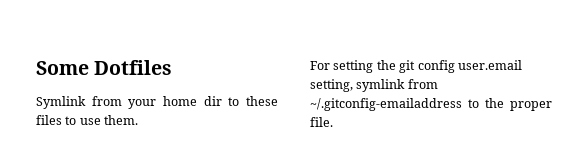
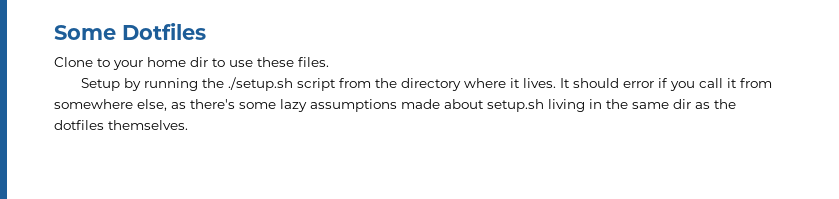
[36,96,122,109] Symlink from -> [54,57,110,67] Clone to
[245,96,278,106] [36,115,139,125] [310,60,522,73] [310,79,438,92] [310,98,552,111] [310,117,333,127] these files to use them. // For setting the git config user.email setting, symlink from ~/.gitconfig-emailaddress to the proper file. -> [229,57,329,67] [80,77,772,91] [54,99,736,112] [54,120,188,130] use these files. // Setup by running the ./setup.sh script from the directory where it lives. It should error if you call it from somewhere else, as there's some lazy assumptions made about setup.sh living in the same dir as the dotfiles themselves.

